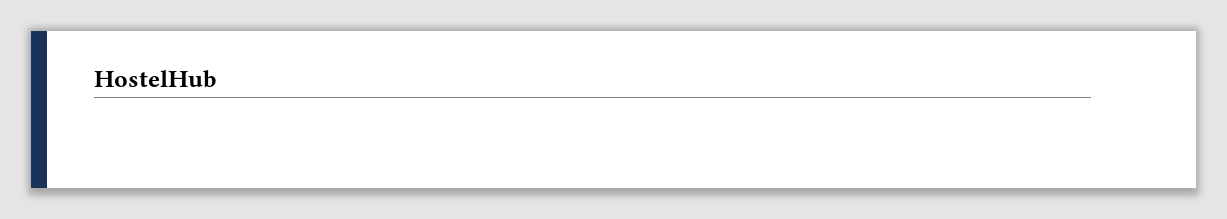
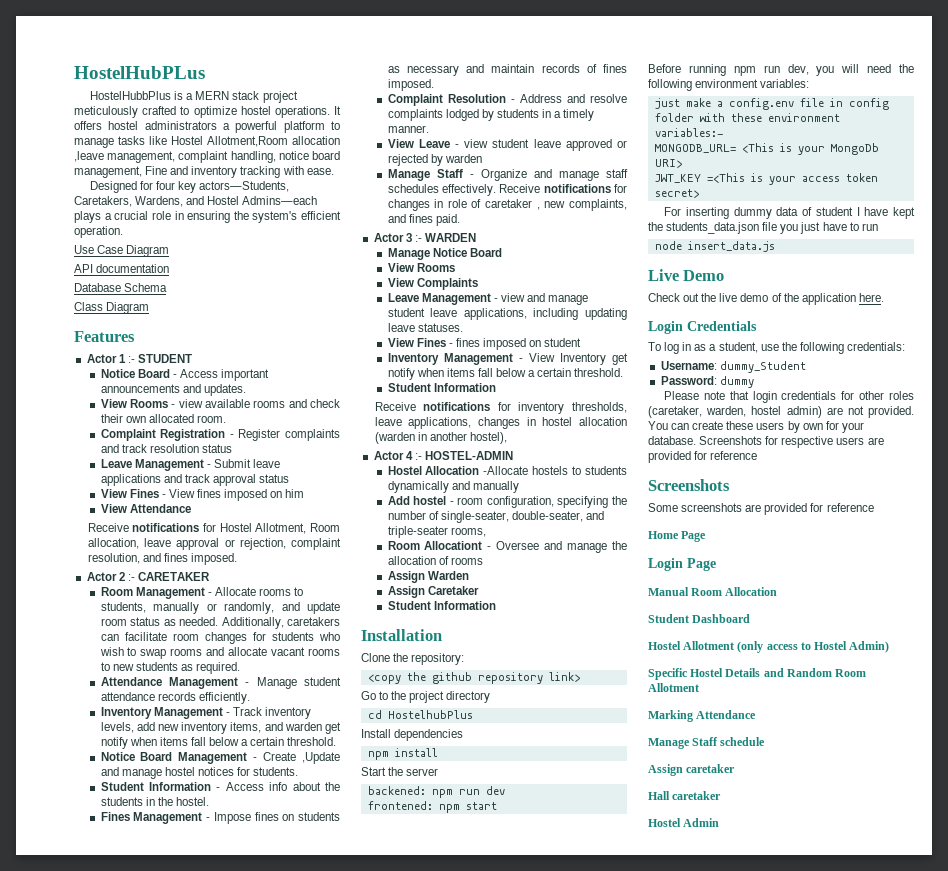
[94,70,217,88] HostelHub -> [74,66,205,79] [90,91,298,103] [74,106,341,118] [74,121,340,133] [74,136,340,148] [74,151,340,163] [74,166,334,178] [90,181,290,193] [74,196,318,207] [74,211,341,223] [74,226,123,238] [74,245,170,257] [74,264,170,273] [74,283,168,292] [74,302,150,314] [74,331,135,342] [86,354,192,363] [100,369,269,381] [100,384,246,396] [100,399,340,408] [100,414,226,423] [100,429,340,441] [100,444,232,453] [100,459,280,471] [100,474,289,486] [100,489,305,501] [100,504,191,513] [87,523,340,534] [87,538,341,550] [87,553,238,565] [86,572,210,581] [100,587,304,599] [100,602,340,614] [100,617,340,629] [100,632,340,644] [99,647,340,659] [100,662,240,674] [100,677,341,689] [100,692,250,704] [100,707,311,719] [100,722,341,734] [100,737,337,749] [100,752,340,764] [100,767,299,779] [100,782,340,791] [100,797,209,806] [100,812,340,824] [387,64,627,76] [387,79,434,91] [387,94,627,106] [387,109,595,121] [387,125,429,133] [387,139,627,151] [387,154,482,166] [387,169,628,181] [387,184,627,196] [387,199,627,211] [387,214,460,226] [373,233,476,242] [387,248,502,260] [387,263,455,272] [387,278,478,290] [387,293,589,305] [387,308,627,320] [387,323,463,332] [387,338,582,350] [387,353,628,365] [387,368,624,380] [387,383,496,392] [374,402,627,414] [374,417,627,429] [374,432,508,444] [373,451,513,460] [387,466,627,475] [387,481,519,493] [387,496,627,508] [387,511,604,523] [387,526,486,538] [387,541,627,553] [387,556,483,565] [387,571,469,583] [387,586,479,598] [387,601,496,610] [361,629,442,641] [361,653,465,665] [367,672,580,684] [361,691,491,703] [367,710,473,719] [361,729,464,741] [367,748,438,760] [361,767,439,776] [367,786,505,798] [367,801,497,813] [648,64,914,76] [648,79,810,91] [654,98,889,110] [654,113,840,122] [654,128,723,137] [654,143,879,155] [654,159,682,168] [654,173,878,185] [654,189,699,198] [664,207,915,219] [648,222,878,234] [654,241,775,252] [648,269,725,281] [648,293,884,305] [648,321,757,334] [648,342,905,354] [660,361,806,373] [660,376,754,388] [664,391,914,403] [648,406,914,418] [648,421,864,433] [648,436,884,448] [648,451,758,463] [648,479,730,491] [648,503,874,515] [648,531,707,542] [648,558,716,571] [648,587,778,596] [648,614,751,623] [648,641,890,653] [648,668,867,680] [648,683,699,692] [648,710,757,722] [648,737,766,749] [648,764,736,776] [648,791,722,800] [648,818,720,827] HostelHubPLus // HostelHubbPlus is a MERN stack project meticulously crafted to optimize hostel operations. It offers hostel administrators a powerful platform to manage tasks like Hostel Allotment,Room allocation ,leave management, complaint handling, notice board management, Fine and inventory tracking with ease. // Designed for four key actors—Students, Caretakers, Wardens, and Hostel Admins—each plays a crucial role in ensuring the system's efficient operation. // Use Case Diagram // API documentation // Database Schema // Class Diagram // Features // Actor 1 :- STUDENT // Notice Board - Access important announcements and updates. // View Rooms - view available rooms and check their own allocated room. // Complaint Registration - Register complaints and track resolution status // Leave Management - Submit leave applications and track approval status // View Fines - View fines imposed on him // View Attendance // Receive notifications for Hostel Allotment, Room allocation, leave approval or rejection, complaint resolution, and fines imposed. // Actor 2 :- CARETAKER // Room Management - Allocate rooms to students, manually or randomly, and update room status as needed. Additionally, caretakers can facilitate room changes for students who wish to swap rooms and allocate vacant rooms to new students as required. // Attendance Management - Manage student attendance records efficiently. // Inventory Management - Track inventory levels, add new inventory items, and warden get notify when items fall below a certain threshold. // Notice Board Management - Create ,Update and manage hostel notices for students. // Student Information - Access info about the students in the hostel. // Fines Management - Impose fines on students as necessary and maintain records of fines imposed. // Complaint Resolution - Address and resolve complaints lodged by students in a timely manner. // View Leave - view student leave approved or rejected by warden // Manage Staff - Organize and manage staff schedules effectively. Receive notifications for changes in role of caretaker , new complaints, and fines paid. // Actor 3 :- WARDEN // Manage Notice Board // View Rooms // View Complaints // Leave Management - view and manage student leave applications, including updating leave statuses. // View Fines - fines imposed on student // Inventory Management - View Inventory get notify when items fall below a certain threshold. // Student Information // Receive notifications for inventory thresholds, leave applications, changes in hostel allocation (warden in another hostel), // Actor 4 :- HOSTEL-ADMIN // Hostel Allocation -Allocate hostels to students dynamically and manually // Add hostel - room configuration, specifying the number of single-seater, double-seater, and triple-seater rooms, // Room Allocationt - Oversee and manage the allocation of rooms // Assign Warden // Assign Caretaker // Student Information // Installation // Clone the repository: // <copy the github repository link> // Go to the project directory // cd HostelhubPlus // Install dependencies // npm install // Start the server // backened: npm run dev // frontened: npm start // Before running npm run dev, you will need the following environment variables: // just make a config.env file in config folder with these environment variables:- // MONGODB_URL= <This is your MongoDb URI> // JWT_KEY =<This is your access token secret> // For inserting dummy data of student I have kept the students_data.json file you just have to run // node insert_data.js // Live Demo // Check out the live demo of the application here. // Login Credentials // To log in as a student, use the following credentials: // Username: dummy_Student // Password: dummy // Please note that login credentials for other roles (caretaker, warden, hostel admin) are not provided. You can create these users by own for your database. Screenshots for respective users are provided for reference // Screenshots // Some screenshots are provided for reference // Home Page // Login Page // Manual Room Allocation // Student Dashboard // Hostel Allotment (only access to Hostel Admin) // Specific Hostel Details and Random Room Allotment // Marking Attendance // Manage Staff schedule // Assign caretaker // Hall caretaker // Hostel Admin

